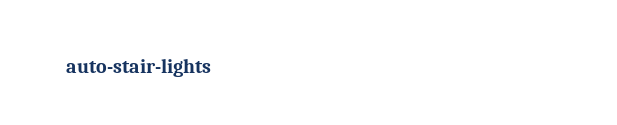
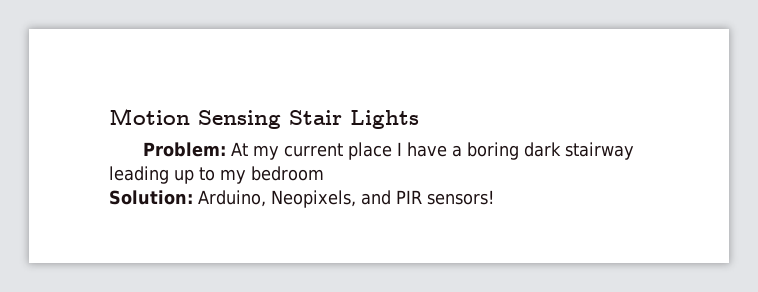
[66,58,211,77] auto-stair-lights -> [109,108,419,129] [143,142,635,160] [109,166,324,184] [109,190,494,208] Motion Sensing Stair Lights // Problem: At my current place I have a boring dark stairway leading up to my bedroom // Solution: Arduino, Neopixels, and PIR sensors!

